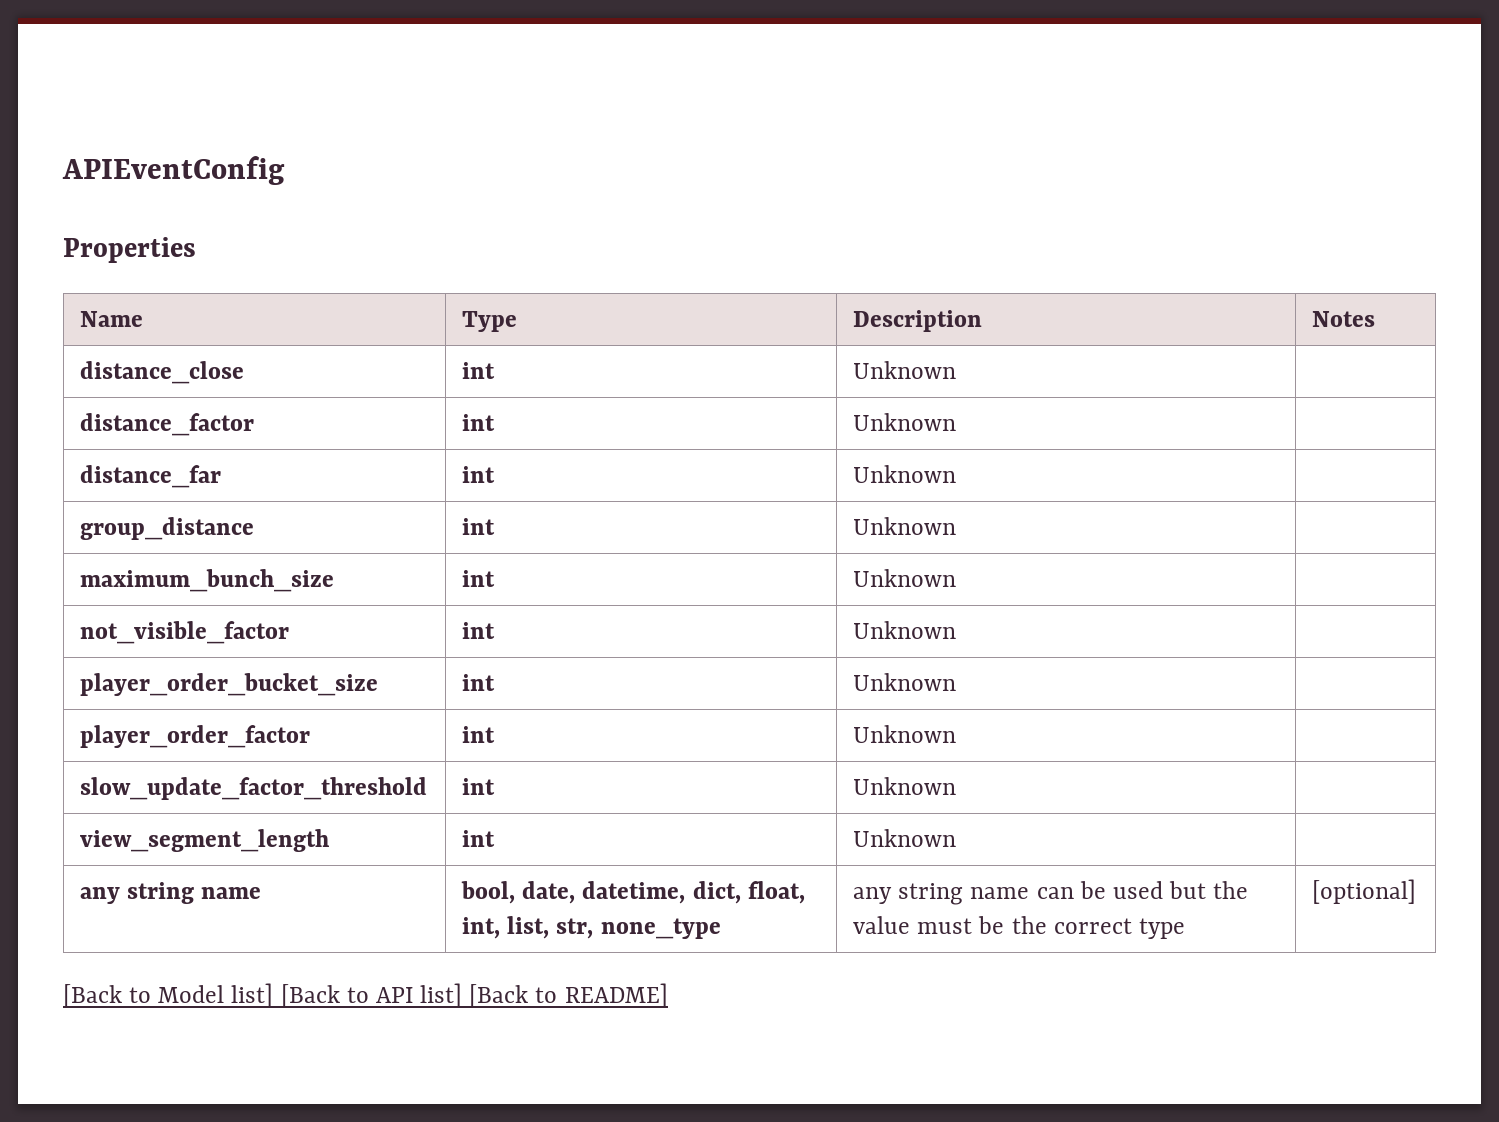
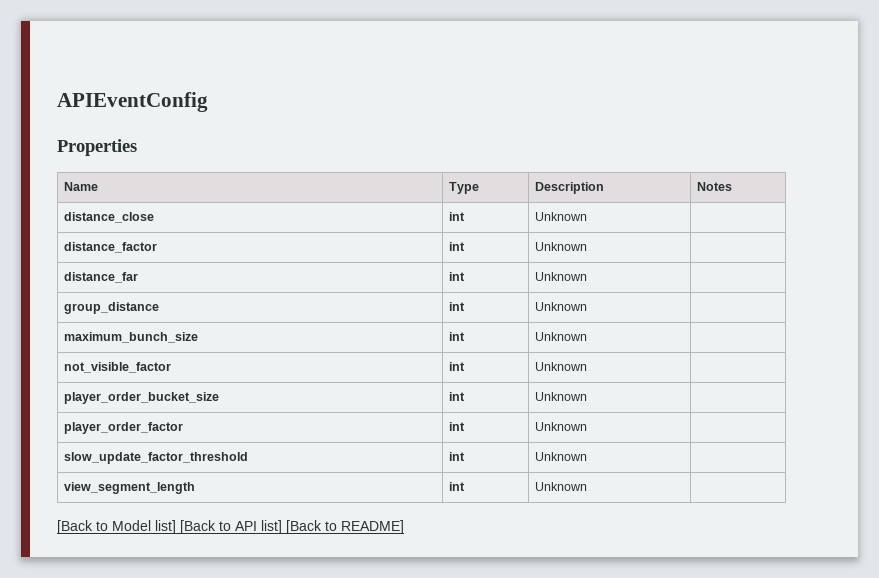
[80,882,262,904] [461,881,805,904] [462,916,721,939] [853,881,1249,905] [853,916,1185,939] [1312,879,1417,904] // any string name | bool, date, datetime, dict, float, int, list, str, none_type | any string name can be used but the value must be the correct type | [optional] -> (587, 486) none

